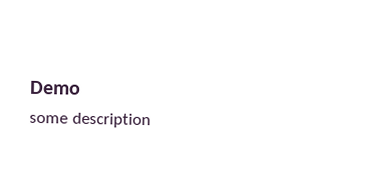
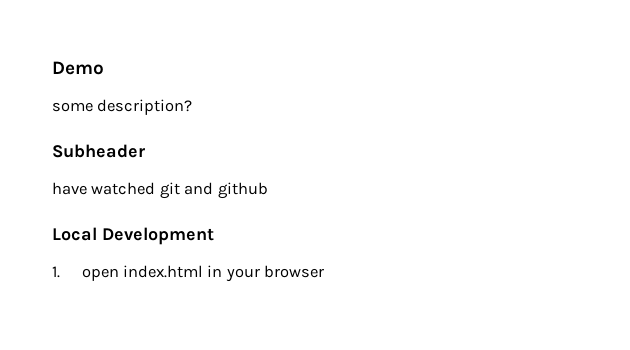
[71,112,151,129] description -> [97,99,193,115] [52,144,145,158] [52,182,268,199] [52,227,214,245] [52,265,325,282] description? // Subheader // have watched git and github // Local Development // 1. open index.html in your browser

